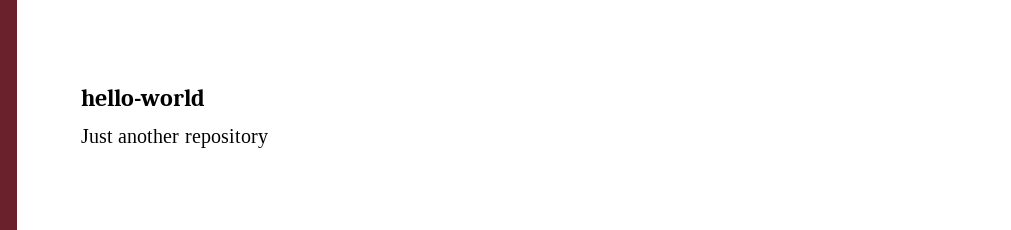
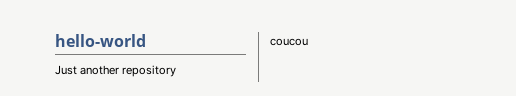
(268, 138) none -> [270,38,308,46] // coucou

